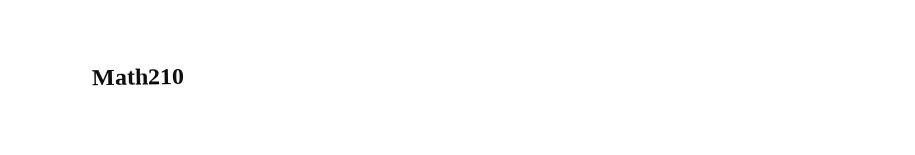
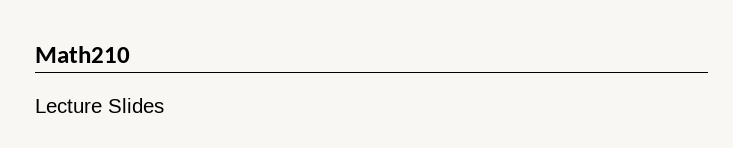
(185, 76) none -> [35,98,164,113] // Lecture Slides

